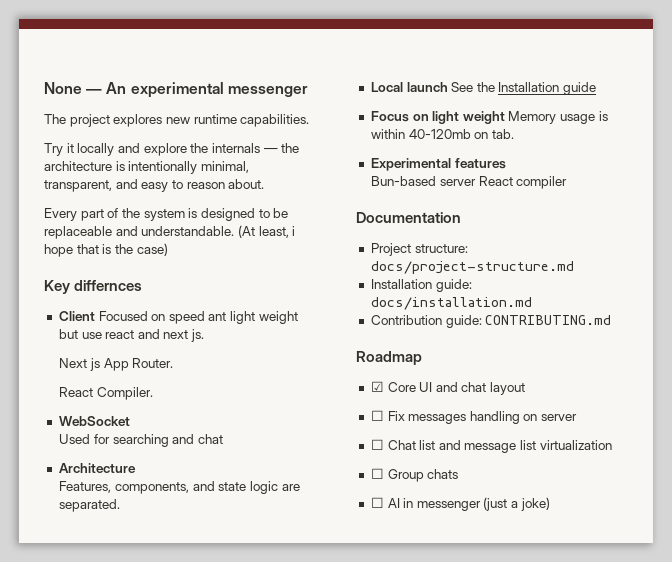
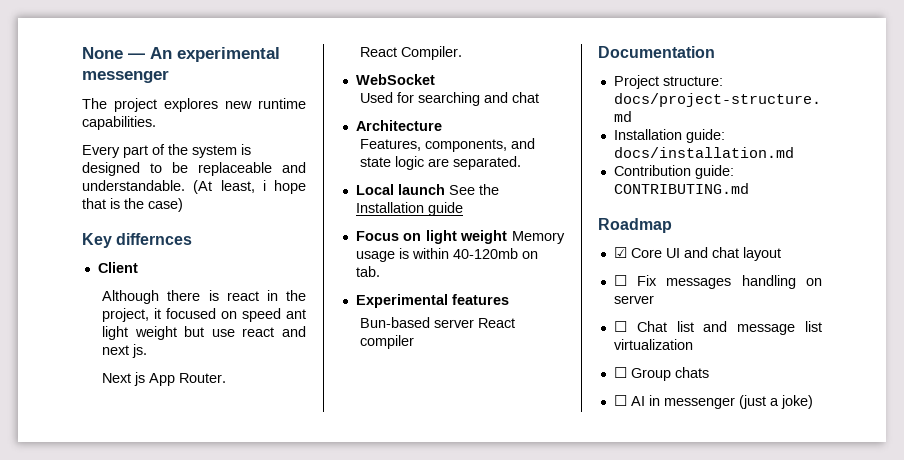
[44,143,300,156] [44,161,249,174] [44,179,265,192] // Try it locally and explore the internals — the architecture is intentionally minimal, transparent, and easy to reason about. -> (156, 123) none
[98,311,148,321] Focused -> [102,290,306,304] [102,308,217,322] // Although there is react in the project, it focused

